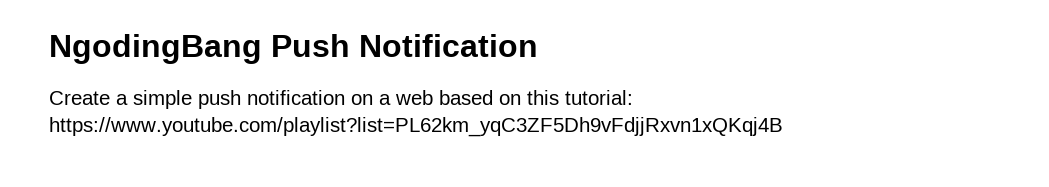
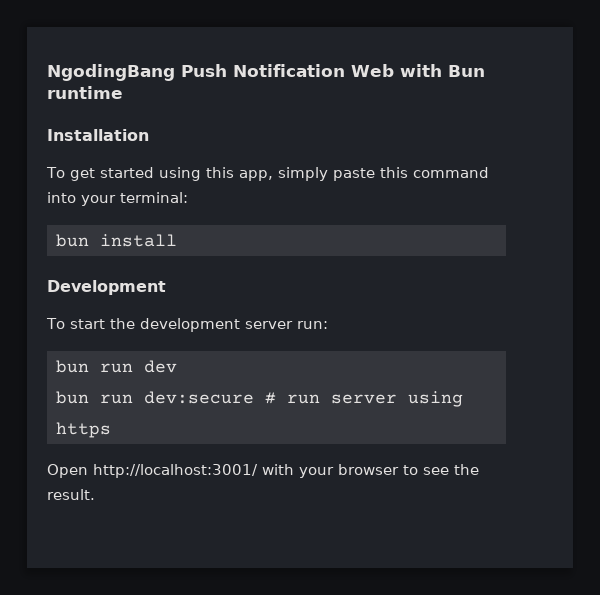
[49,90,633,109] [49,117,783,137] // Create a simple push notification on a web based on this tutorial: https://www.youtube.com/playlist?list=PL62km_yqC3ZF5Dh9vFdjjRxvn1xQKqj4B -> [351,64,485,77] [47,86,123,99] [47,129,149,141] [46,167,489,181] [47,192,188,206] [55,234,177,247] [47,280,166,295] [46,318,328,332] [55,360,177,373] [55,391,463,407] [55,422,111,438] [47,464,479,478] [47,489,95,500] Web with Bun runtime // Installation // To get started using this app, simply paste this command into your terminal: // bun install // Development // To start the development server run: // bun run dev // bun run dev:secure # run server using https // Open http://localhost:3001/ with your browser to see the result.

